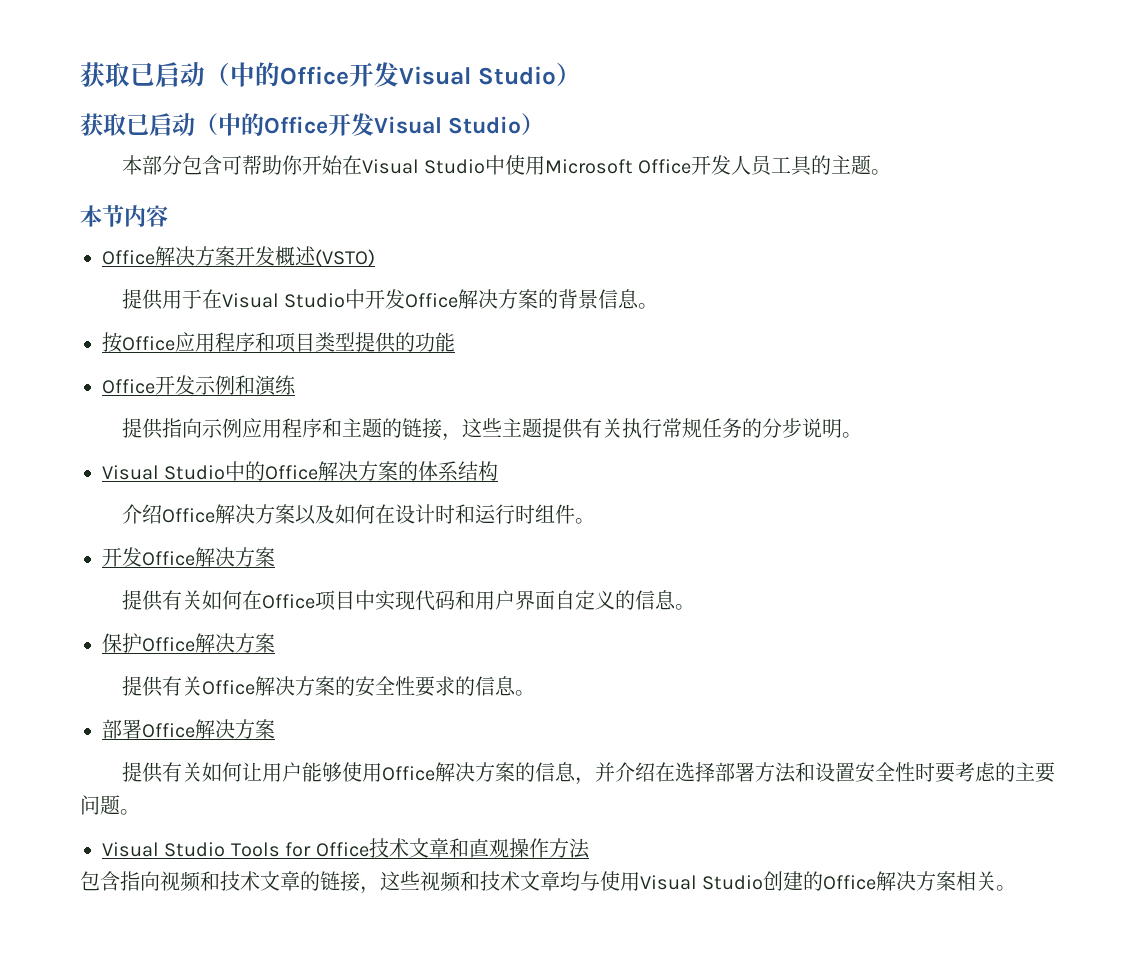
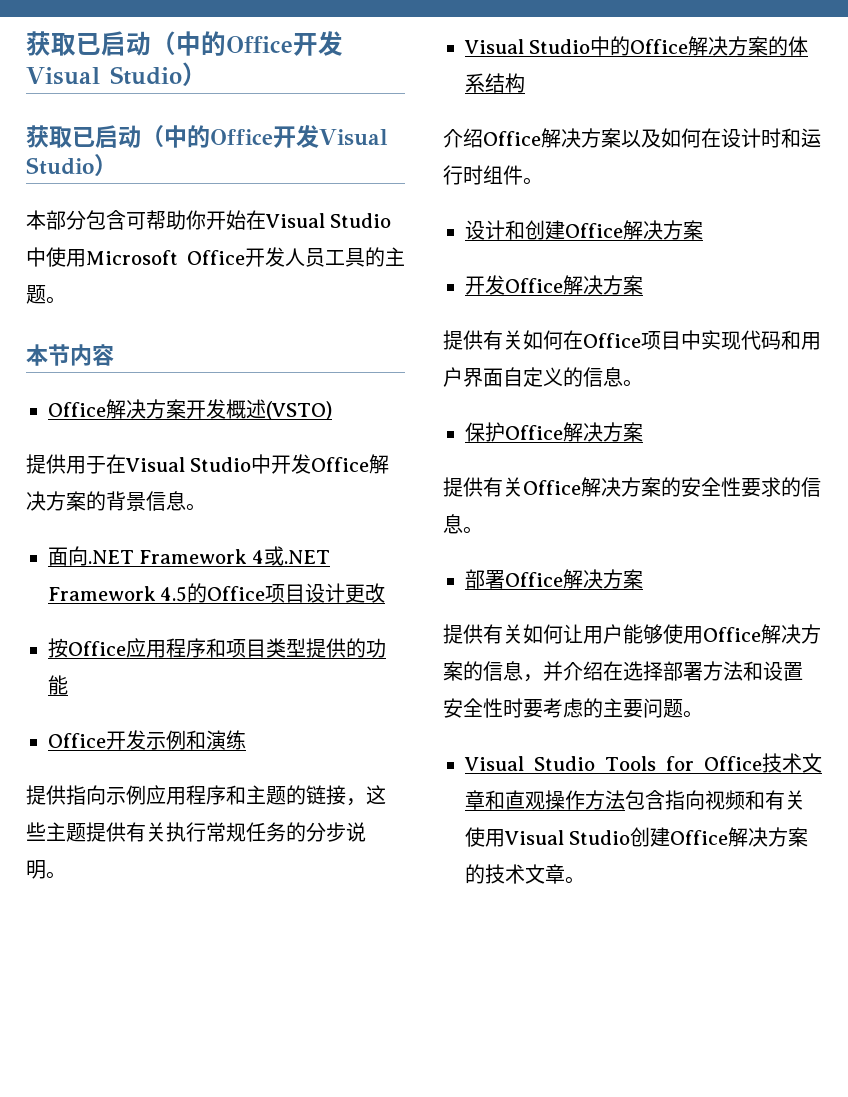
(659, 306) none -> [48,546,330,566] [48,583,386,603] // 面向.NET Framework 4或.NET Framework 4.5的Office项目设计更改
(595, 521) none -> [465,220,703,240] // 设计和创建Office解决方案
(590, 848) // -> (625, 800) none
[220,871,600,894] 技术文章的链接，这些视频和技术文章均与 -> [765,790,805,810] 有关
[803,871,997,891] 的Office解决方案相关 -> [670,827,809,847] [465,864,565,884] Office解决方案的技术文章

